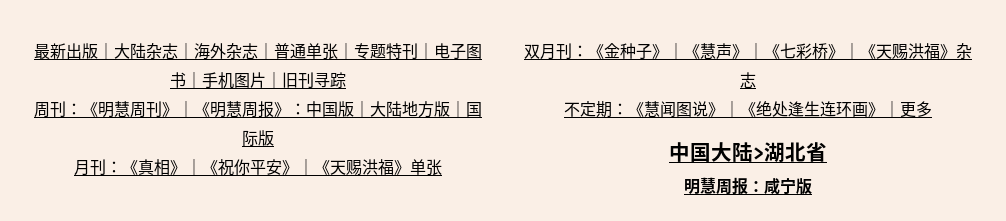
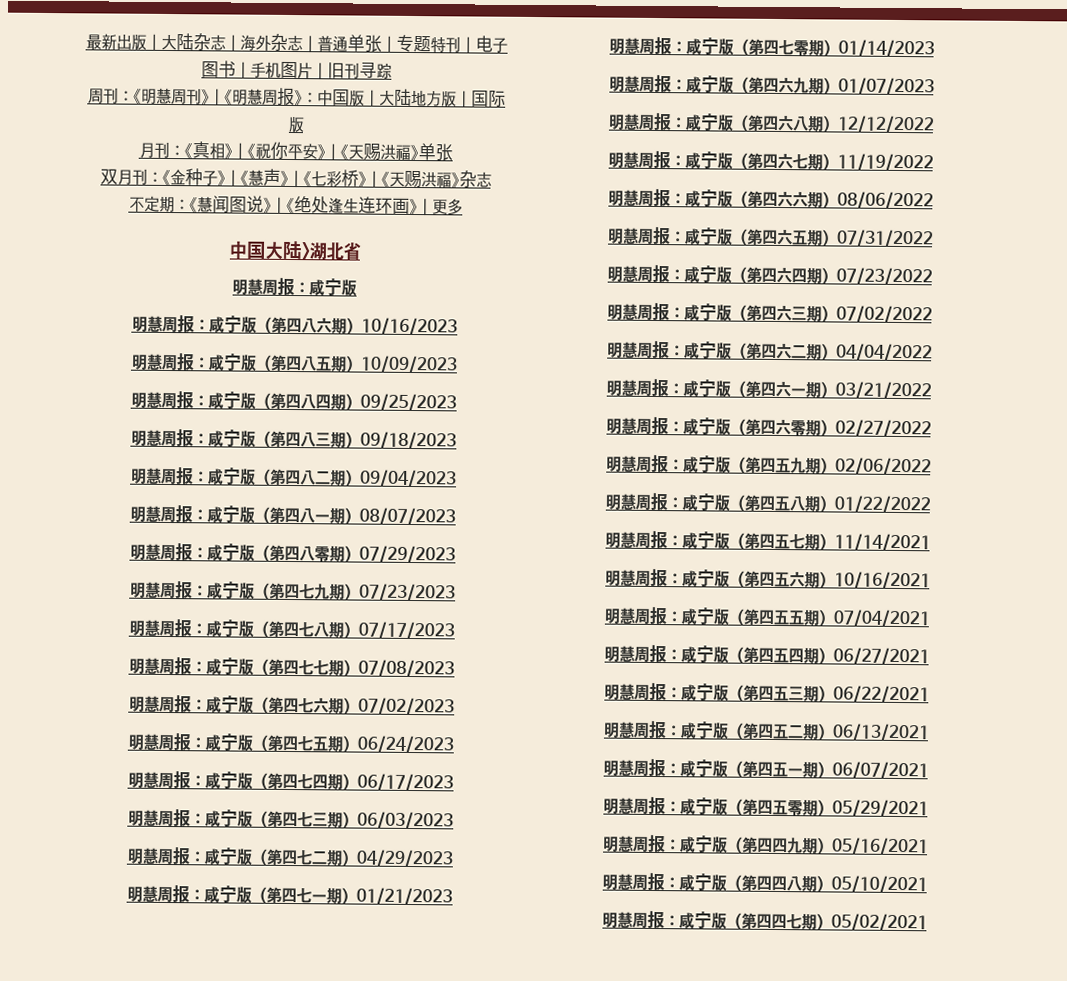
(812, 186) none -> [131,315,458,336] [130,353,458,374] [130,391,457,412] [130,429,457,450] [130,467,457,488] [129,505,456,526] [129,543,456,564] [129,581,456,602] [128,619,455,640] [128,657,455,678] [128,695,455,716] [127,733,454,754] [127,771,454,792] [127,809,454,830] [126,847,454,868] [126,885,453,906] [608,36,935,58] [608,74,935,96] [607,112,935,134] [607,150,934,172] [607,188,934,210] [607,226,934,248] [606,264,933,286] [606,302,933,324] [606,340,933,362] [605,378,932,400] [605,416,932,438] [605,454,932,476] [604,492,931,514] [604,530,931,552] [604,568,931,590] [603,606,931,628] [603,644,930,666] [603,682,930,704] [602,720,930,742] [602,758,929,780] [602,796,929,818] [602,834,929,856] [601,872,928,894] [601,910,928,932] // 明慧周报：咸宁版（第四八六期）10/16/2023 // 明慧周报：咸宁版（第四八五期）10/09/2023 // 明慧周报：咸宁版（第四八四期）09/25/2023 // 明慧周报：咸宁版（第四八三期）09/18/2023 // 明慧周报：咸宁版（第四八二期）09/04/2023 // 明慧周报：咸宁版（第四八一期）08/07/2023 // 明慧周报：咸宁版（第四八零期）07/29/2023 // 明慧周报：咸宁版（第四七九期）07/23/2023 // 明慧周报：咸宁版（第四七八期）07/17/2023 // 明慧周报：咸宁版（第四七七期）07/08/2023 // 明慧周报：咸宁版（第四七六期）07/02/2023 // 明慧周报：咸宁版（第四七五期）06/24/2023 // 明慧周报：咸宁版（第四七四期）06/17/2023 // 明慧周报：咸宁版（第四七三期）06/03/2023 // 明慧周报：咸宁版（第四七二期）04/29/2023 // 明慧周报：咸宁版（第四七一期）01/21/2023 // 明慧周报：咸宁版（第四七零期）01/14/2023 // 明慧周报：咸宁版（第四六九期）01/07/2023 // 明慧周报：咸宁版（第四六八期）12/12/2022 // 明慧周报：咸宁版（第四六七期）11/19/2022 // 明慧周报：咸宁版（第四六六期）08/06/2022 // 明慧周报：咸宁版（第四六五期）07/31/2022 // 明慧周报：咸宁版（第四六四期）07/23/2022 // 明慧周报：咸宁版（第四六三期）07/02/2022 // 明慧周报：咸宁版（第四六二期）04/04/2022 // 明慧周报：咸宁版（第四六一期）03/21/2022 // 明慧周报：咸宁版（第四六零期）02/27/2022 // 明慧周报：咸宁版（第四五九期）02/06/2022 // 明慧周报：咸宁版（第四五八期）01/22/2022 // 明慧周报：咸宁版（第四五七期）11/14/2021 // 明慧周报：咸宁版（第四五六期）10/16/2021 // 明慧周报：咸宁版（第四五五期）07/04/2021 // 明慧周报：咸宁版（第四五四期）06/27/2021 // 明慧周报：咸宁版（第四五三期）06/22/2021 // 明慧周报：咸宁版（第四五二期）06/13/2021 // 明慧周报：咸宁版（第四五一期）06/07/2021 // 明慧周报：咸宁版（第四五零期）05/29/2021 // 明慧周报：咸宁版（第四四九期）05/16/2021 // 明慧周报：咸宁版（第四四八期）05/10/2021 // 明慧周报：咸宁版（第四四七期）05/02/2021

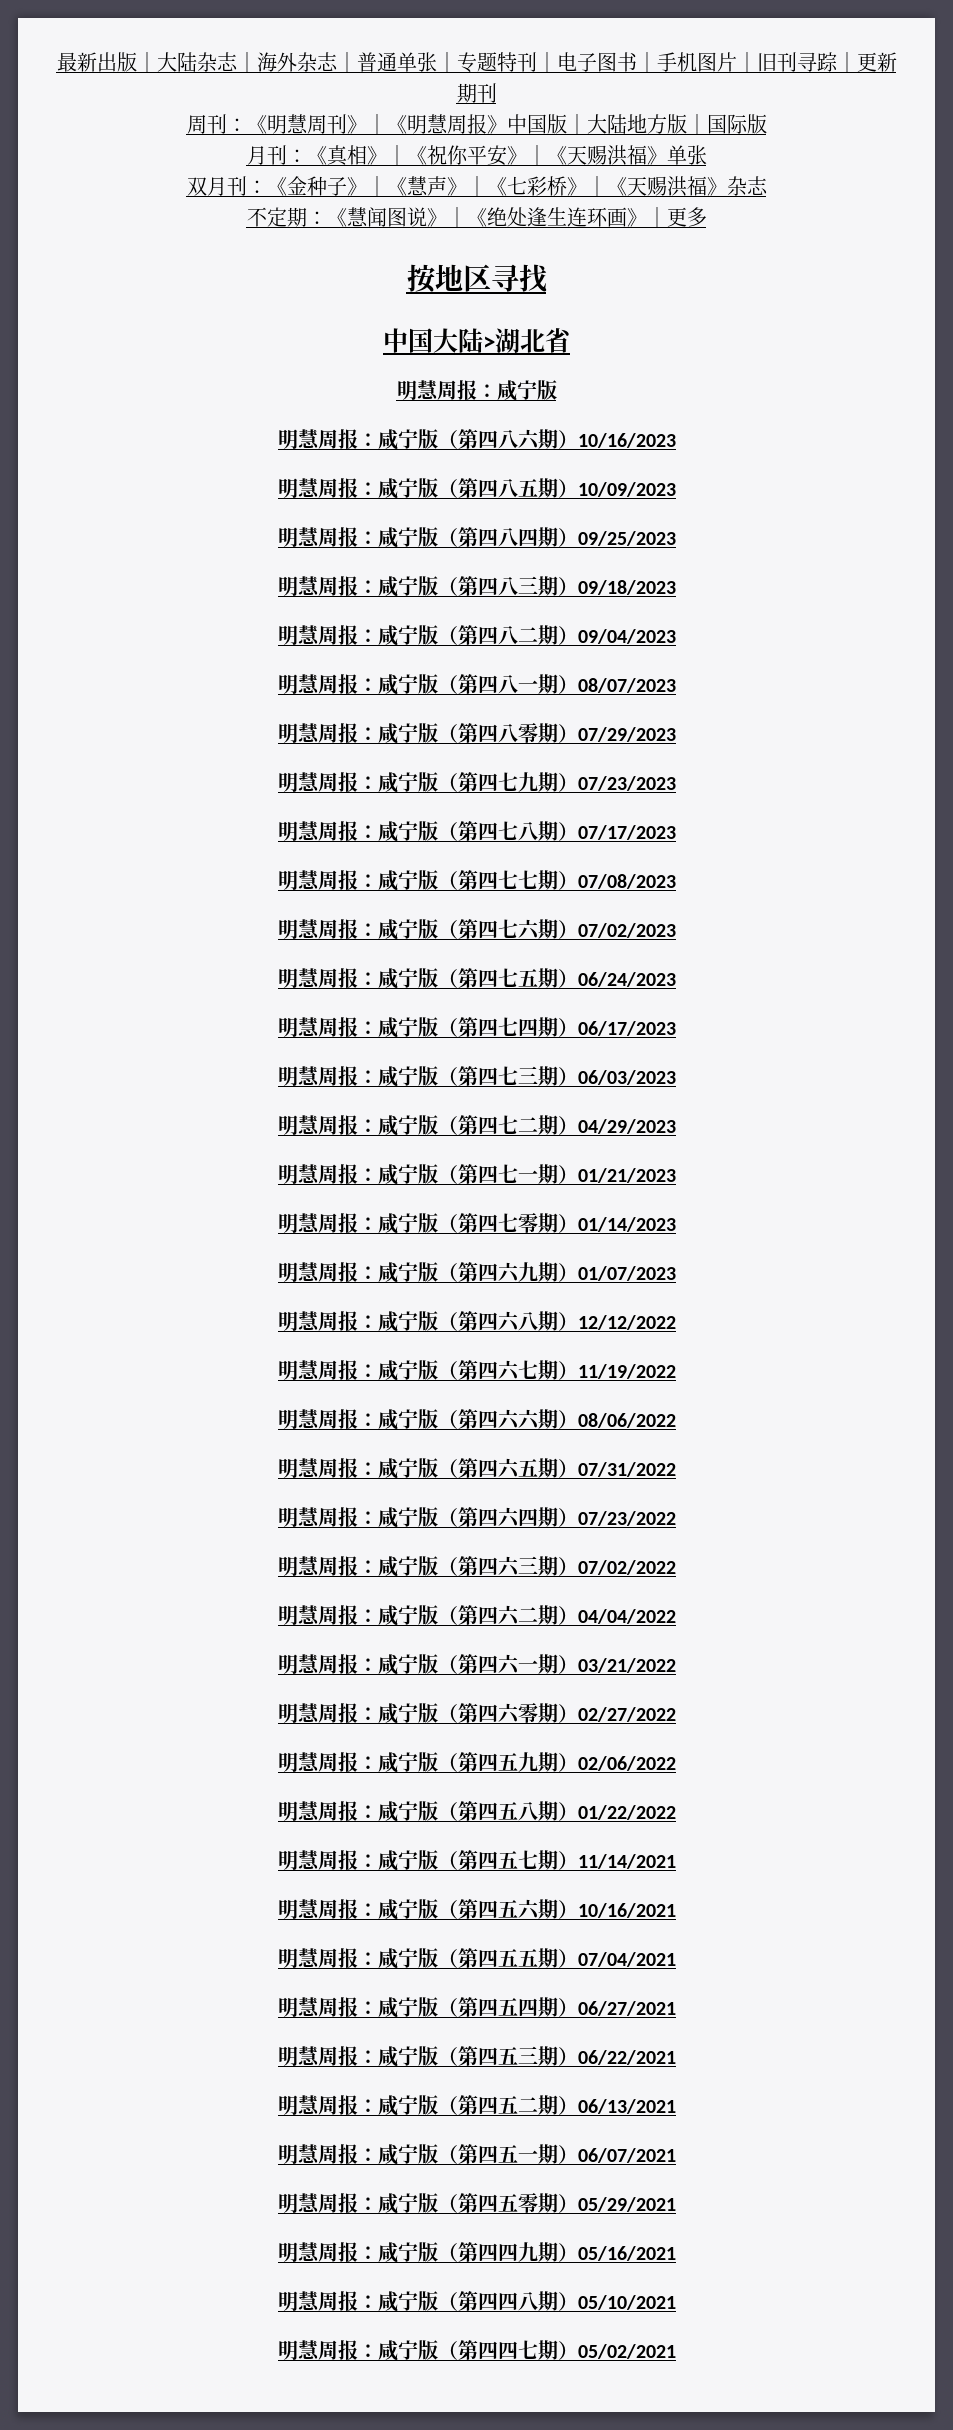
(392, 70) none -> [836,52,897,73] [456,83,497,103] ｜更新期刊
[301,92,318,104] ： -> (507, 124) none
(463, 207) none -> [406,264,547,293] // 按地区寻找

